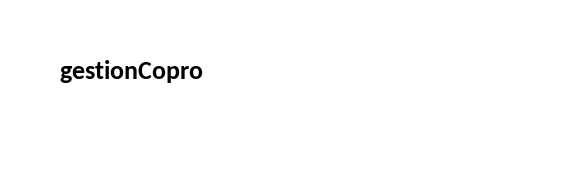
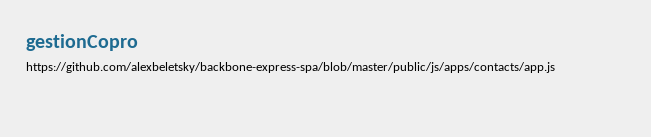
(203, 71) none -> [26,62,555,73] // https://github.com/alexbeletsky/backbone-express-spa/blob/master/public/js/apps/contacts/app.js

